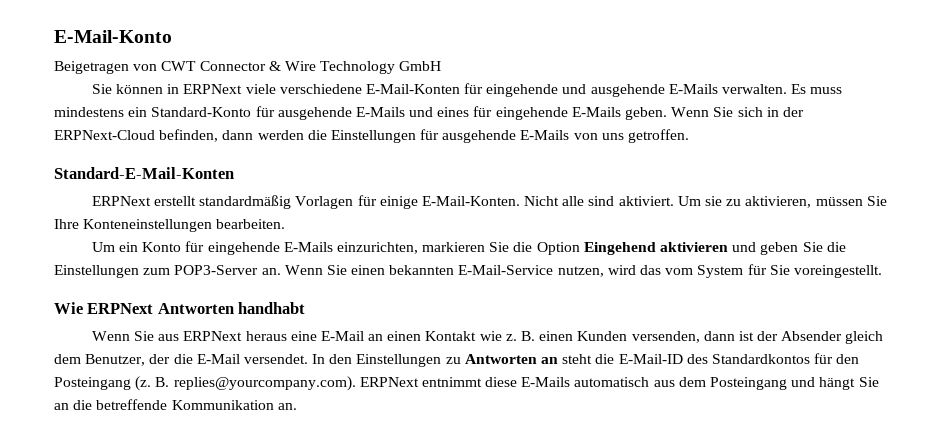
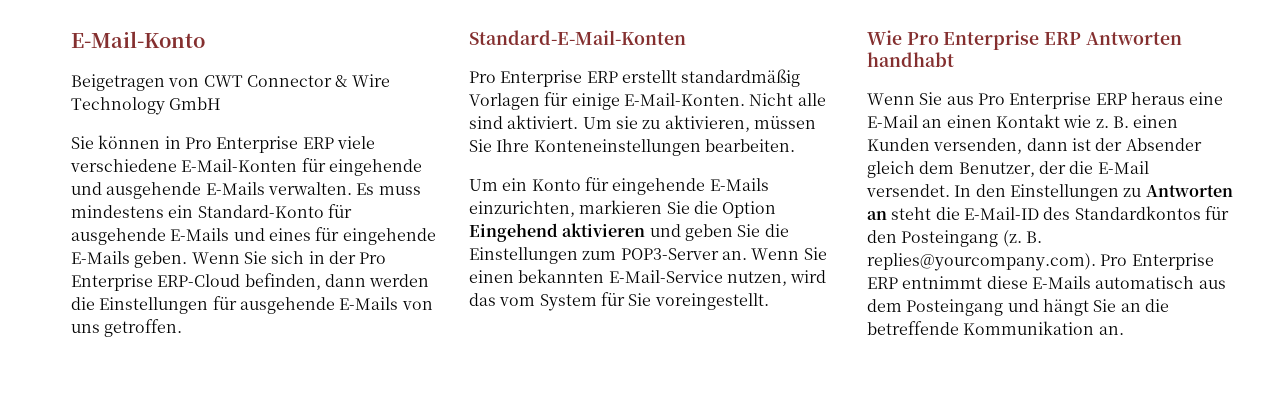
[183,84,243,94] ERPNext -> [184,136,334,153] Pro Enterprise ERP
[54,130,155,140] ERPNext-Cloud -> [359,252,387,264] [71,274,241,291] Pro Enterprise ERP-Cloud
[91,196,151,206] ERPNext -> [469,70,618,87] Pro Enterprise ERP
[87,303,154,314] ERPNext -> [906,30,1082,50] Pro Enterprise ERP
[183,331,243,341] ERPNext -> [977,92,1127,109] Pro Enterprise ERP
[359,377,419,387] ERPNext -> [1100,253,1214,270] [867,277,898,289] Pro Enterprise ERP

